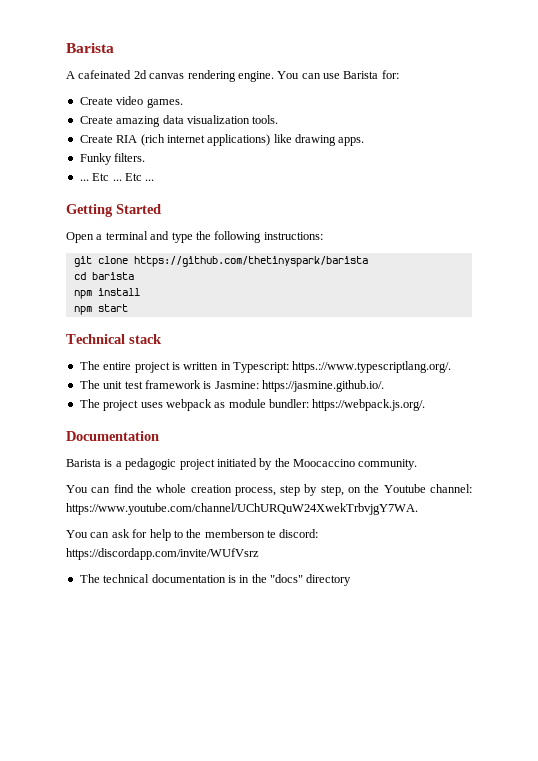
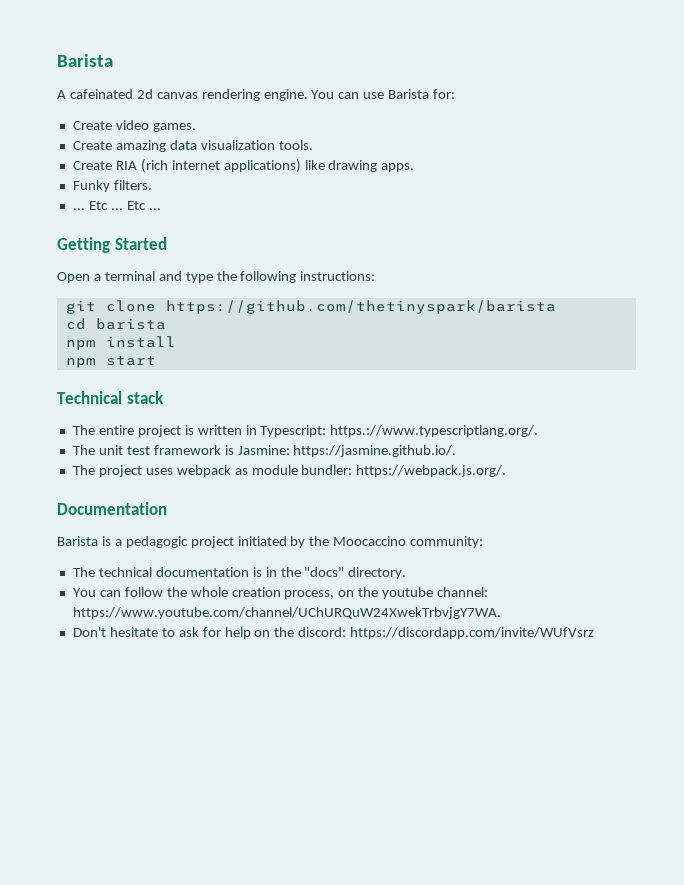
[358,459,418,470] [66,484,473,496] [66,503,418,515] [66,529,319,541] [66,548,259,560] community. // You can find the whole creation process, step by step, on the Youtube channel: https://www.youtube.com/channel/UChURQuW24XwekTrbvjgY7WA. // You can ask for help to the memberson te discord: https://discordapp.com/invite/WUfVsrz -> [410,536,484,548] community:
[306,574,352,586] directory -> [348,567,407,579] [72,587,489,599] [72,607,501,619] [72,627,595,639] directory. // You can follow the whole creation process, on the youtube channel: https://www.youtube.com/channel/UChURQuW24XwekTrbvjgY7WA. // Don't hesitate to ask for help on the discord: https://discordapp.com/invite/WUfVsrz

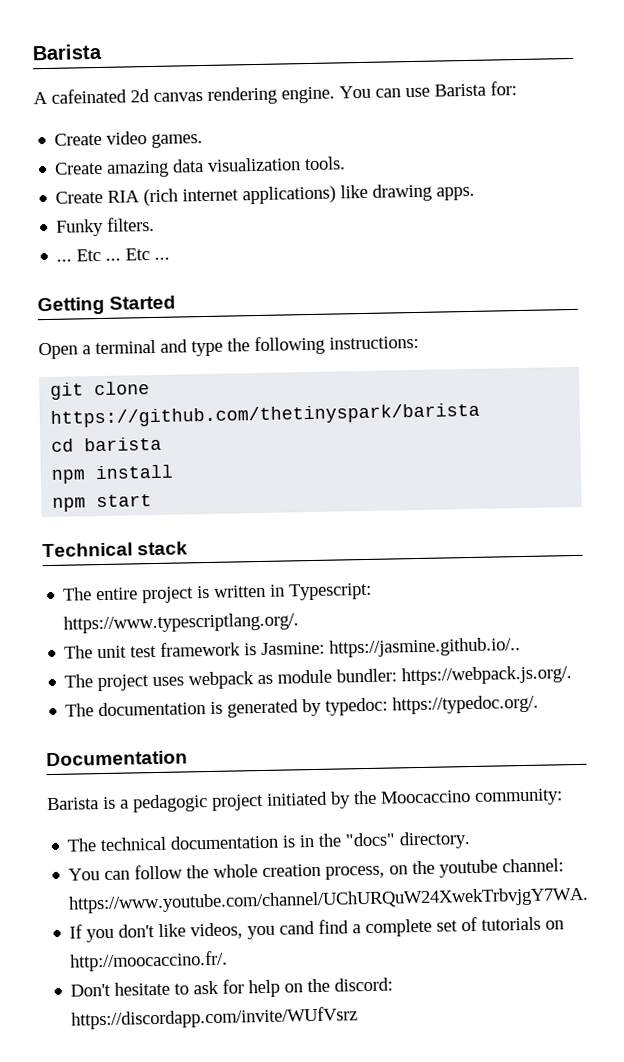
[330,425,539,437] https.://www.typescriptlang.org/. -> [63,612,300,634] https://www.typescriptlang.org/.
[293,445,457,457] https://jasmine.github.io/. -> [329,637,522,658] https://jasmine.github.io/..
(507, 471) none -> [65,694,540,718] // The documentation is generated by typedoc: https://typedoc.org/.
(501, 613) none -> [69,916,565,943] [69,950,229,972] // If you don't like videos, you cand find a complete set of tutorials on http://moocaccino.fr/.

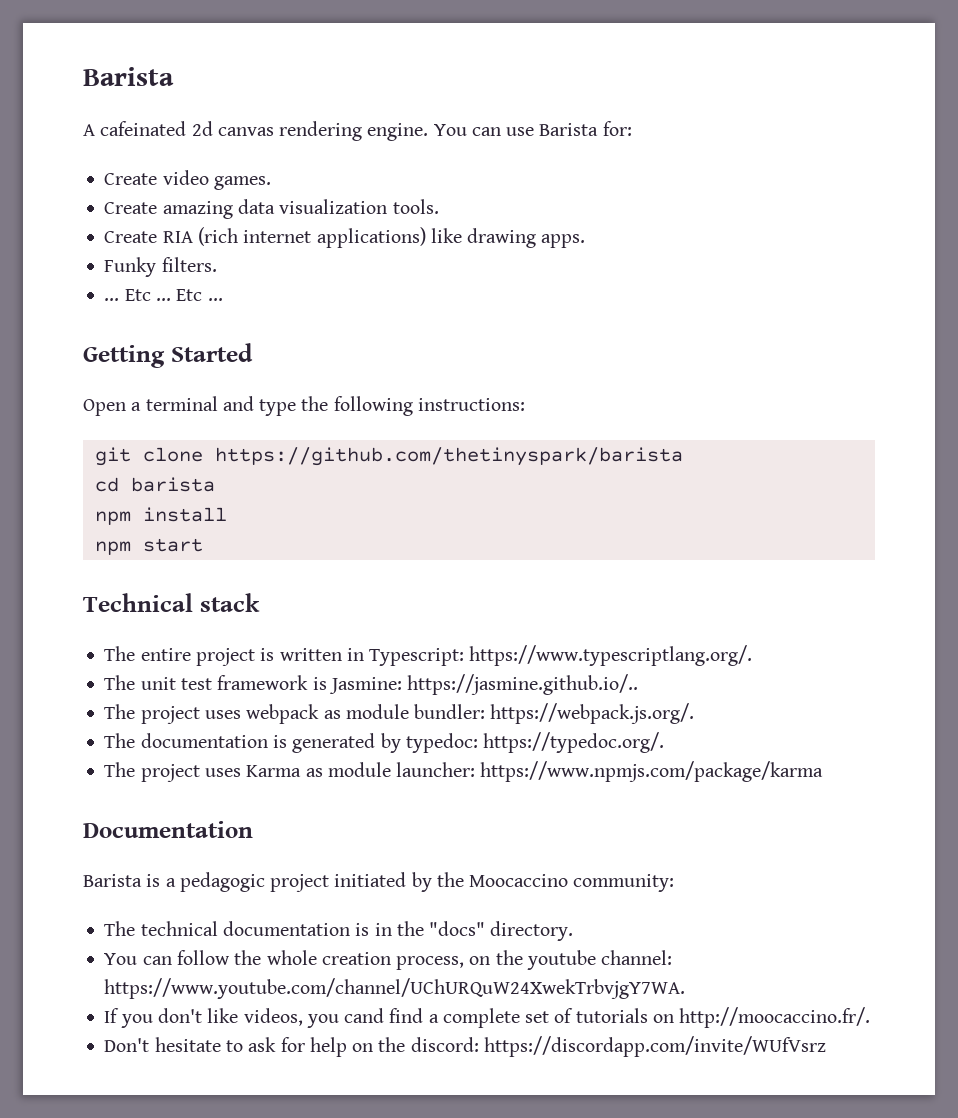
(540, 704) none -> [104,761,824,782] // The project uses Karma as module launcher: https://www.npmjs.com/package/karma

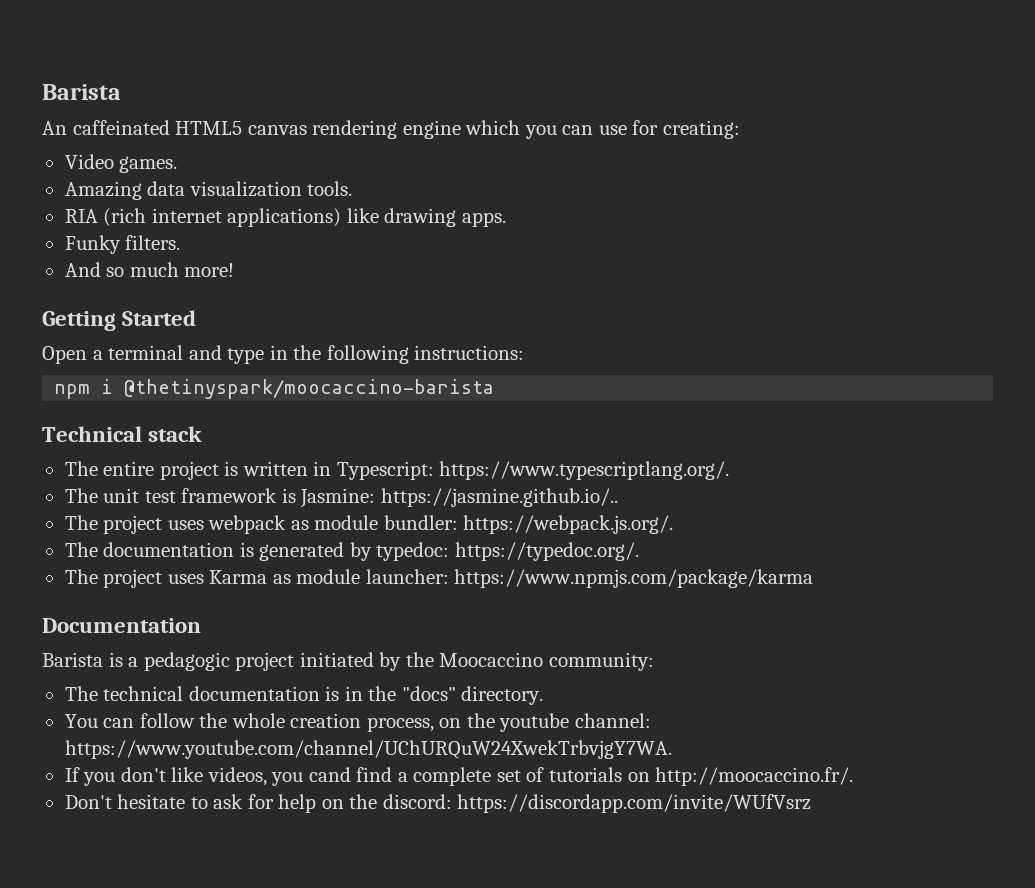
[83,121,632,141] [104,170,209,185] A cafeinated 2d canvas rendering engine. You can use Barista for: // Create video -> [42,120,740,139] [64,154,114,169] An caffeinated HTML5 canvas rendering engine which you can use for creating: // Video
[104,201,233,219] Create amazing -> [64,181,142,200] Amazing
[104,231,158,243] Create -> (353, 188) none
[104,289,223,301] ... Etc ... Etc ... -> [64,262,235,277] And so much more!
(297, 407) none -> [269,345,288,360] in
[94,447,683,466] [94,477,215,492] [94,507,227,525] [94,538,203,555] git clone https://github.com/thetinyspark/barista // cd barista // npm install // npm start -> [54,379,495,399] npm i @thetinyspark/moocaccino-barista

